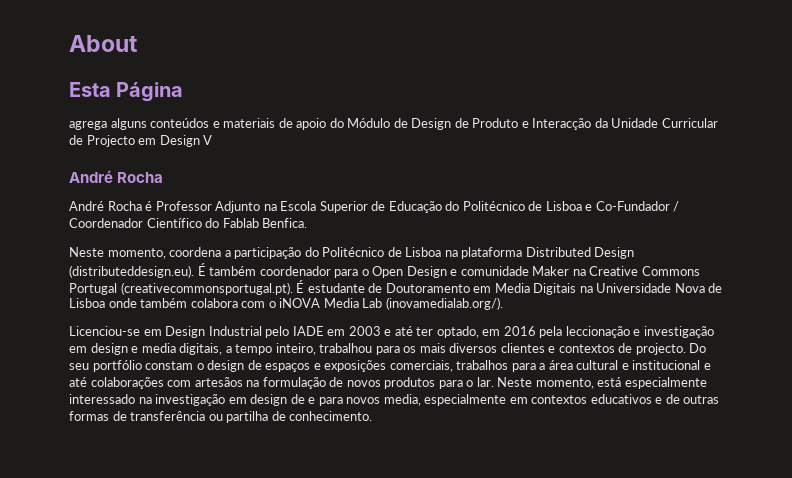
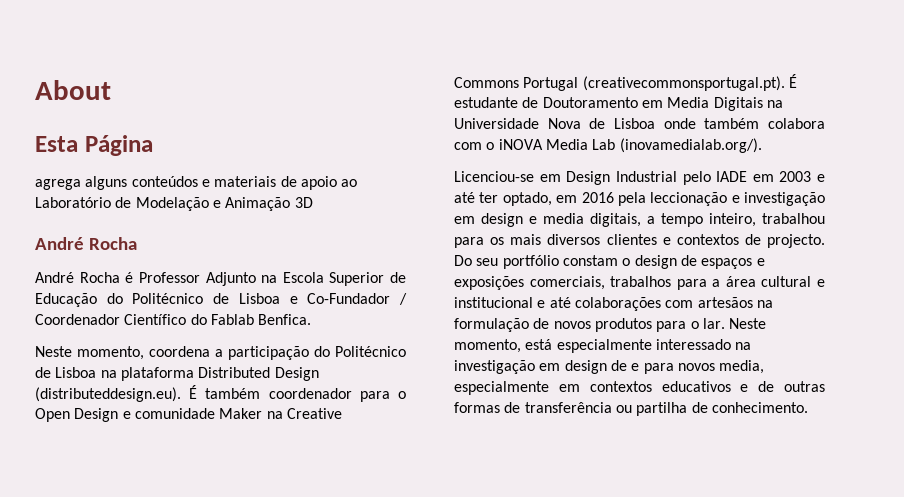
[329,118,718,130] [69,135,213,147] do Módulo de Design de Produto e Interacção da Unidade Curricular de Projecto em Design V -> [341,179,358,187] [35,197,313,211] ao Laboratório de Modelação e Animação 3D

